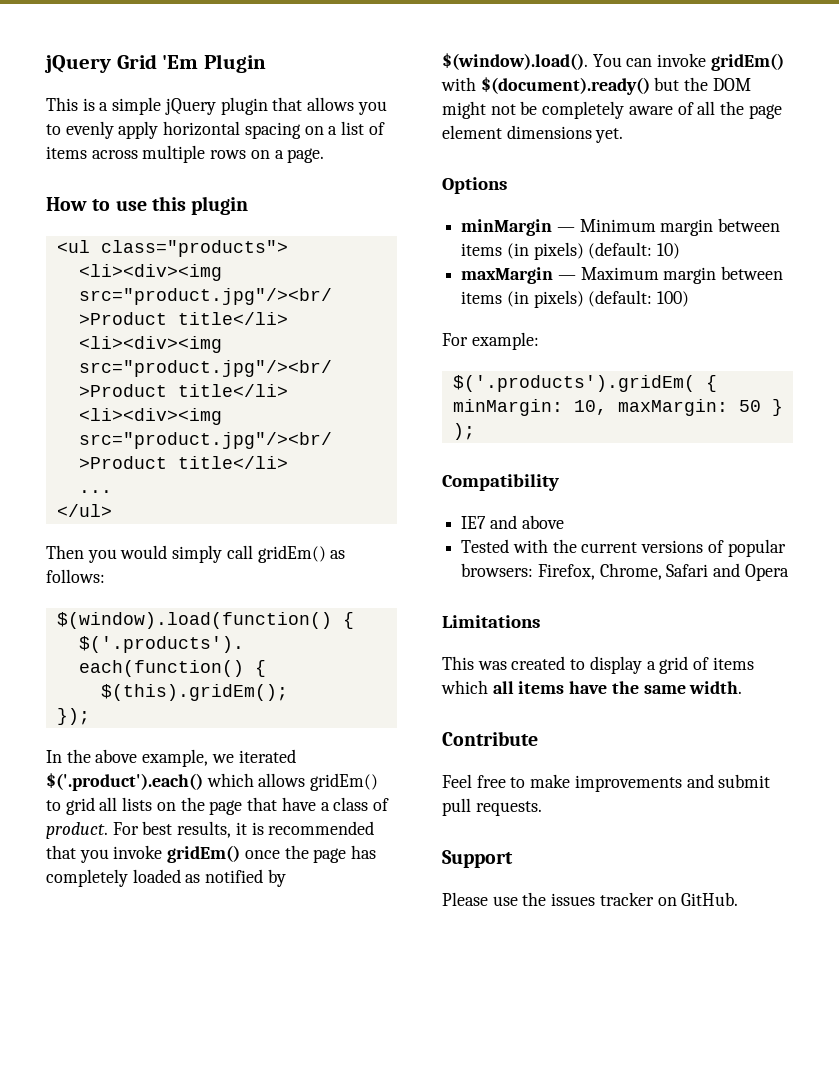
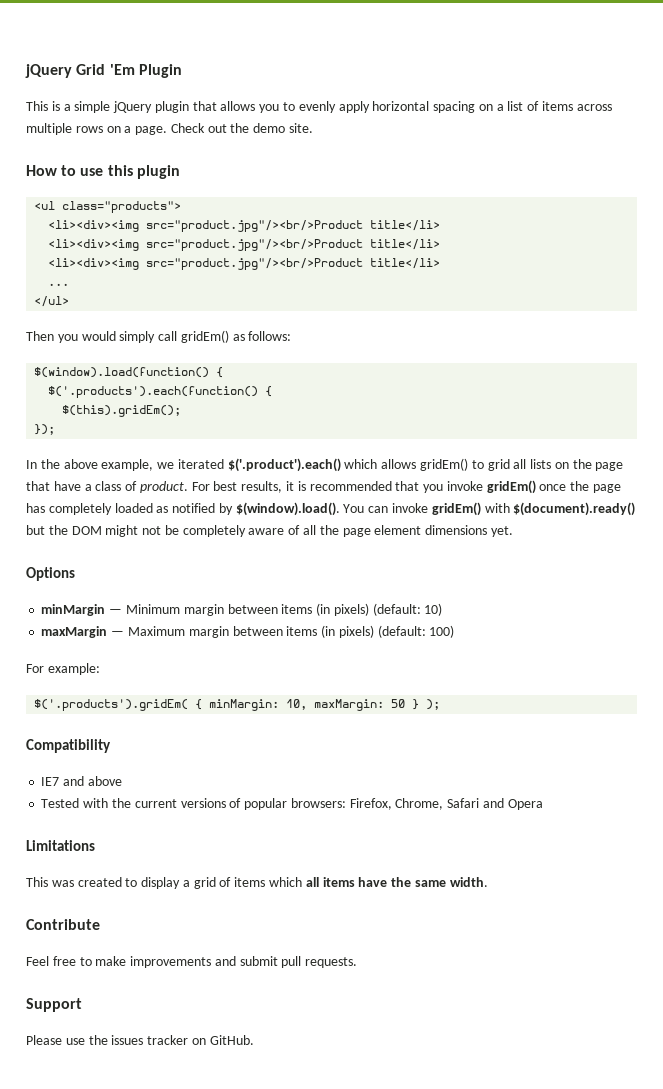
(325, 155) none -> [170,123,314,133] Check out the demo site.

